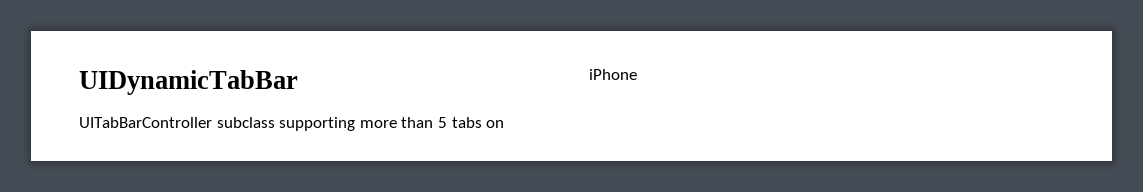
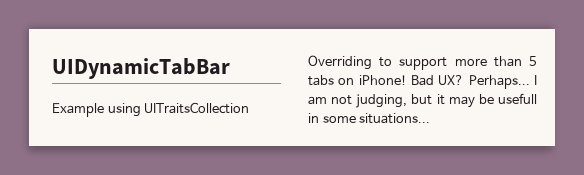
[79,117,356,131] UITabBarController subclass supporting -> [52,102,250,117] [308,55,448,70] Example using UITraitsCollection Overriding to support
[589,69,637,80] iPhone -> [358,75,537,89] [308,93,537,108] [308,113,431,124] iPhone! Bad UX? Perhaps... I am not judging, but it may be usefull in some situations...

